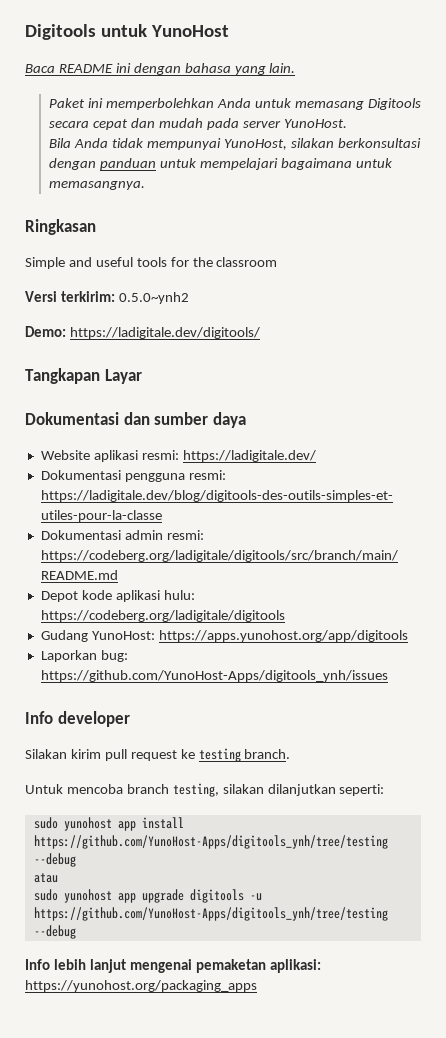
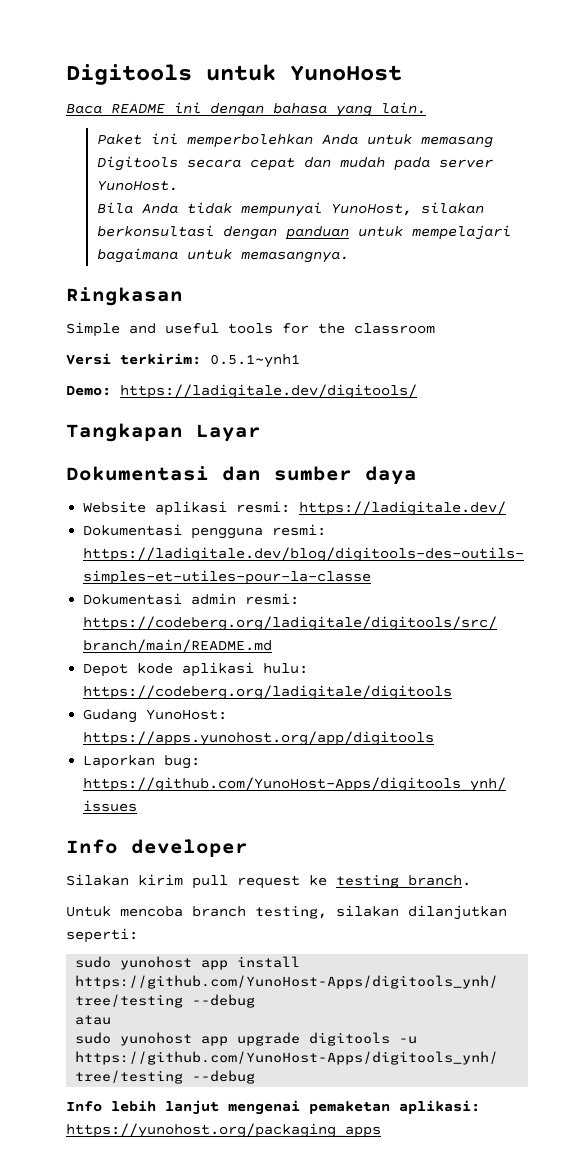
[118,292,189,304] 0.5.0~ynh2 -> [210,354,300,368] 0.5.1~ynh1

